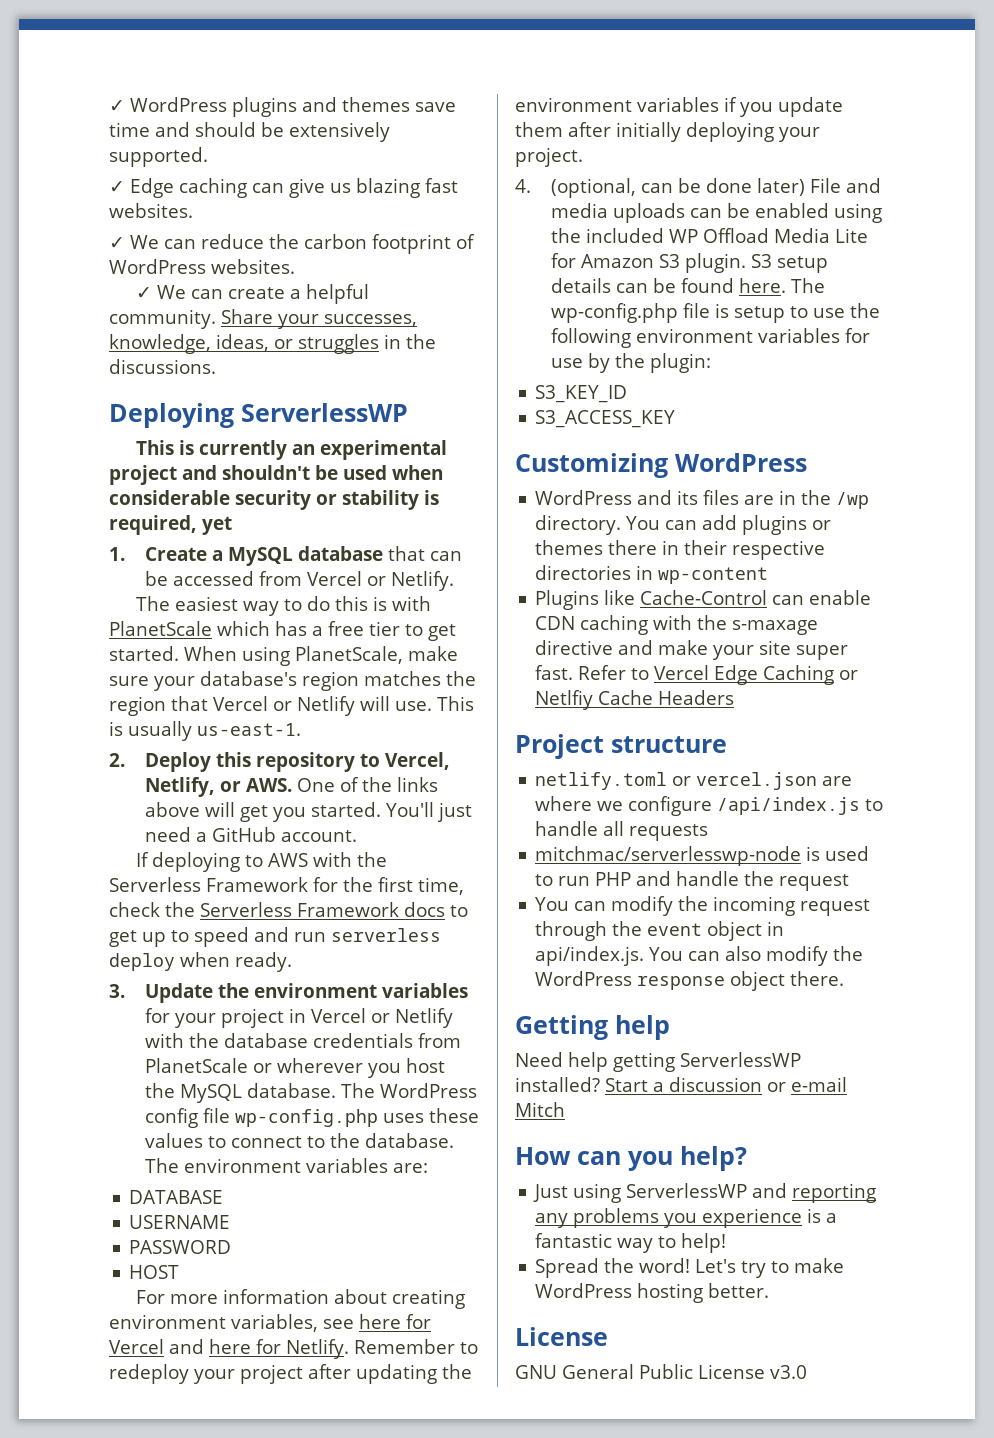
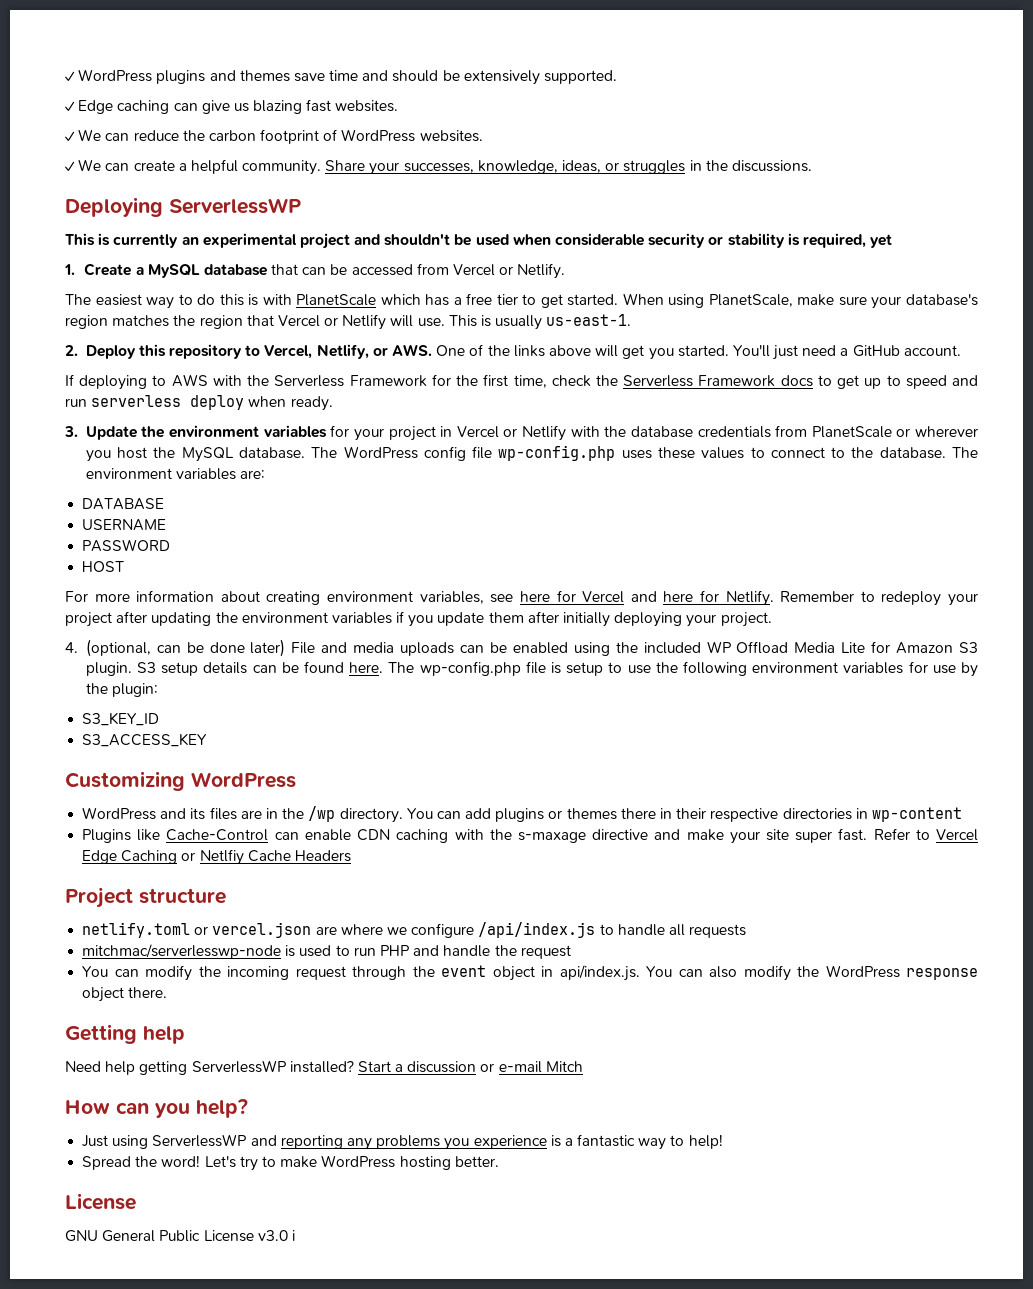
(807, 1372) none -> [291,1230,295,1241] i

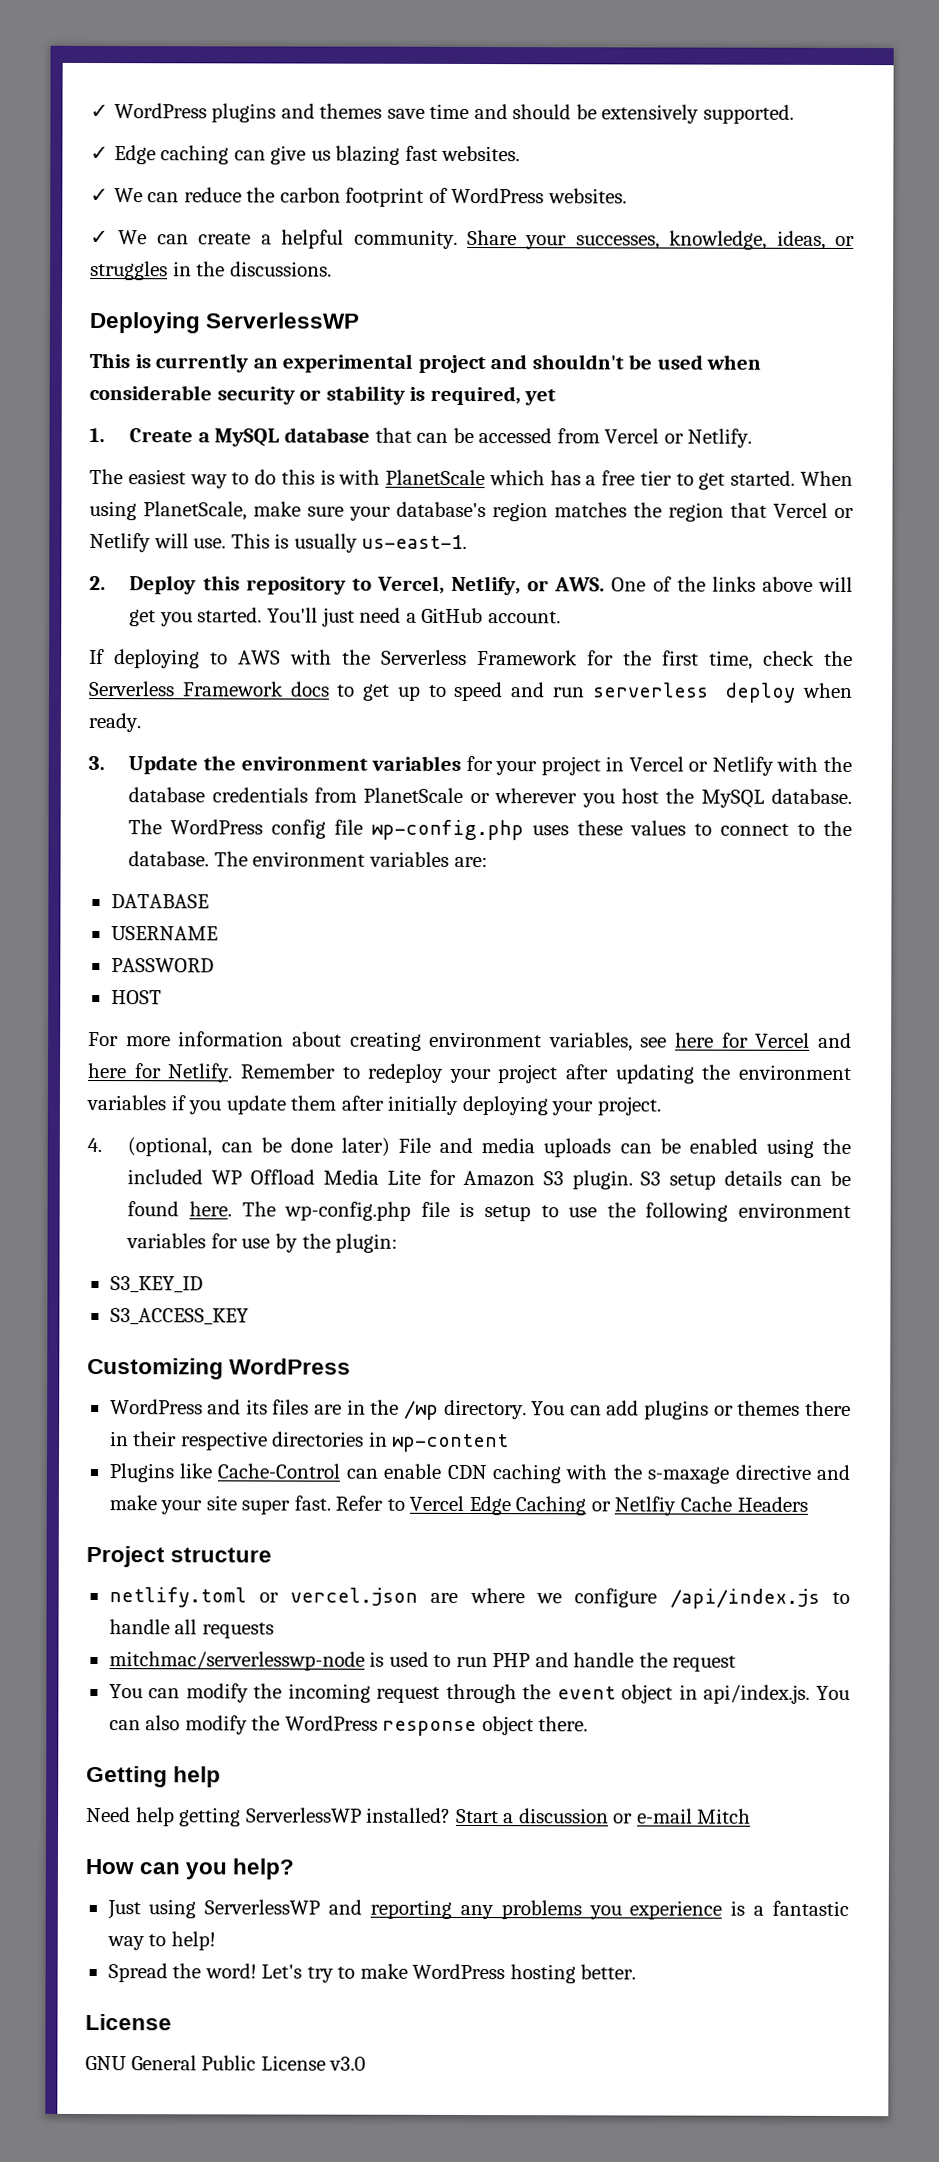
[291,1230,295,1241] i -> (367, 2063) none

